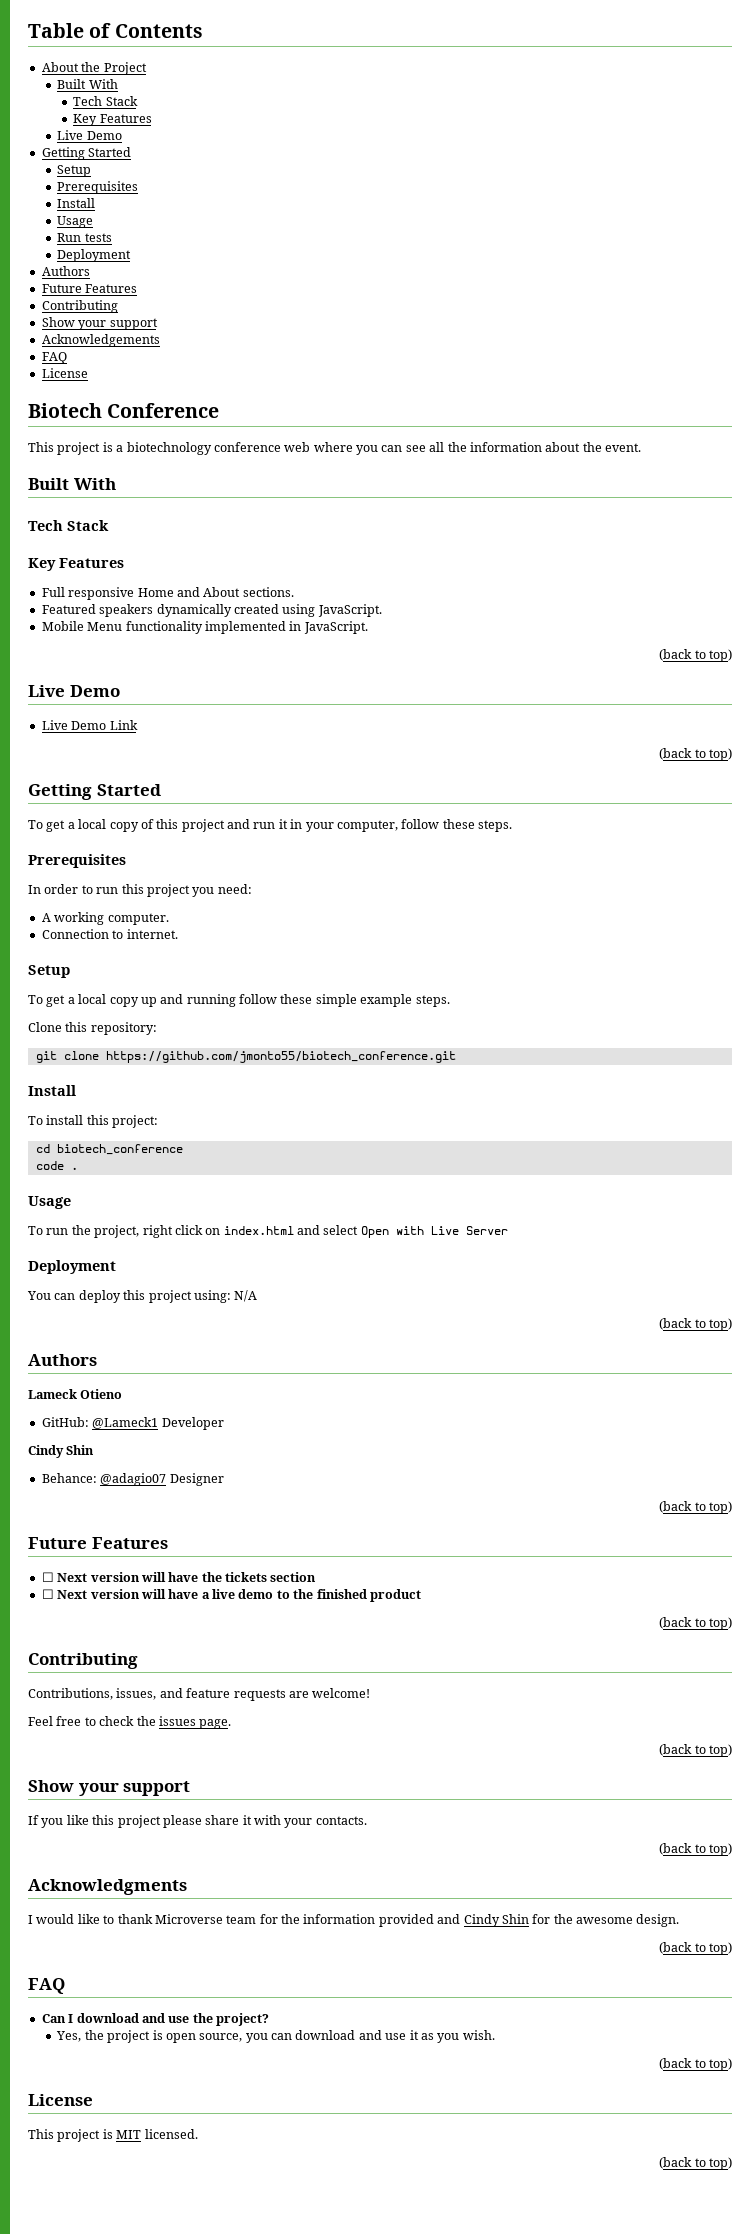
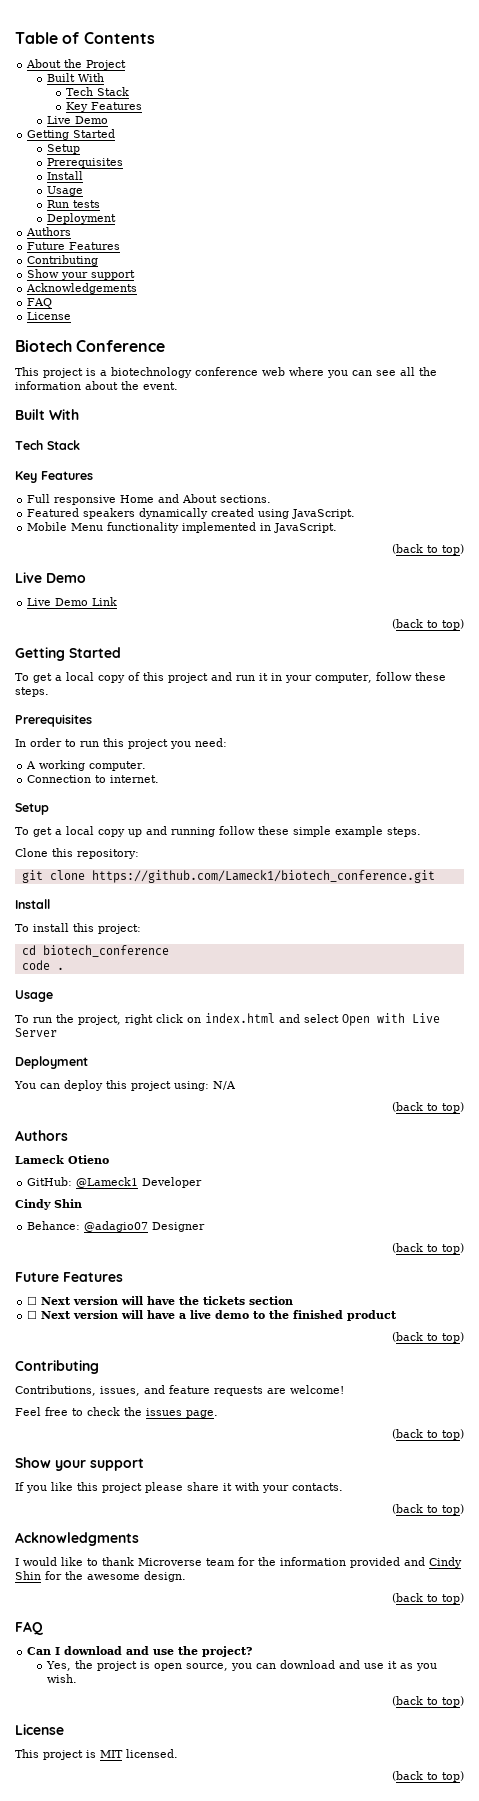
[105,1051,456,1063] https://github.com/jmonto55/biotech_conference.git -> [91,870,435,883] https://github.com/Lameck1/biotech_conference.git

